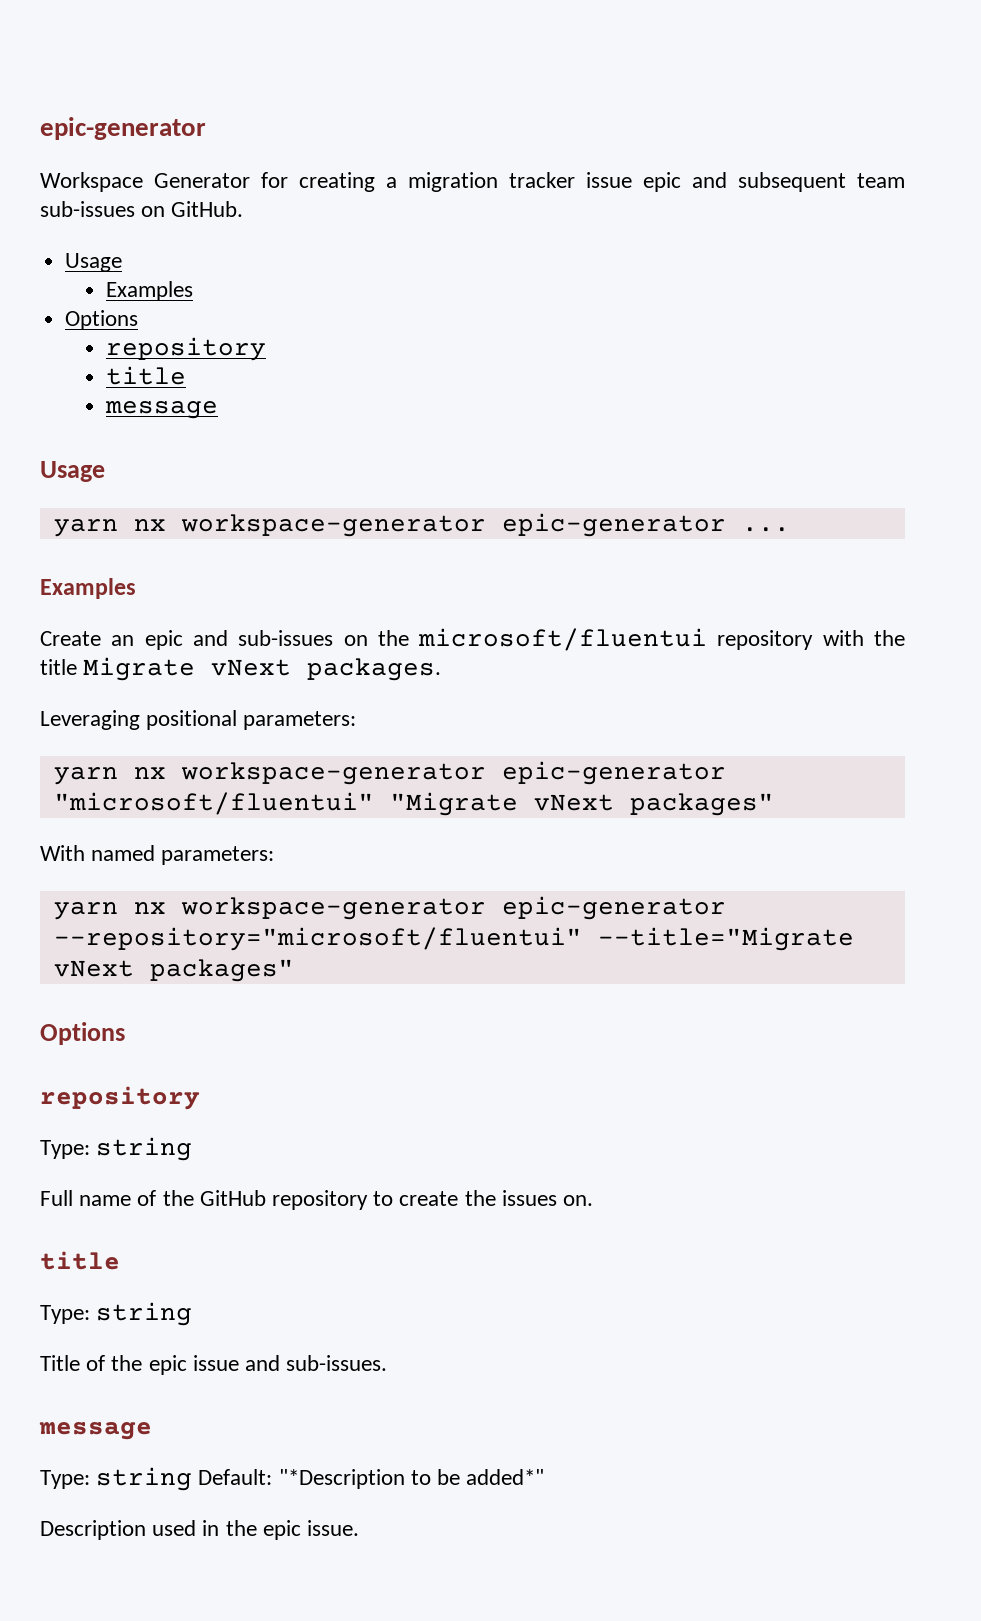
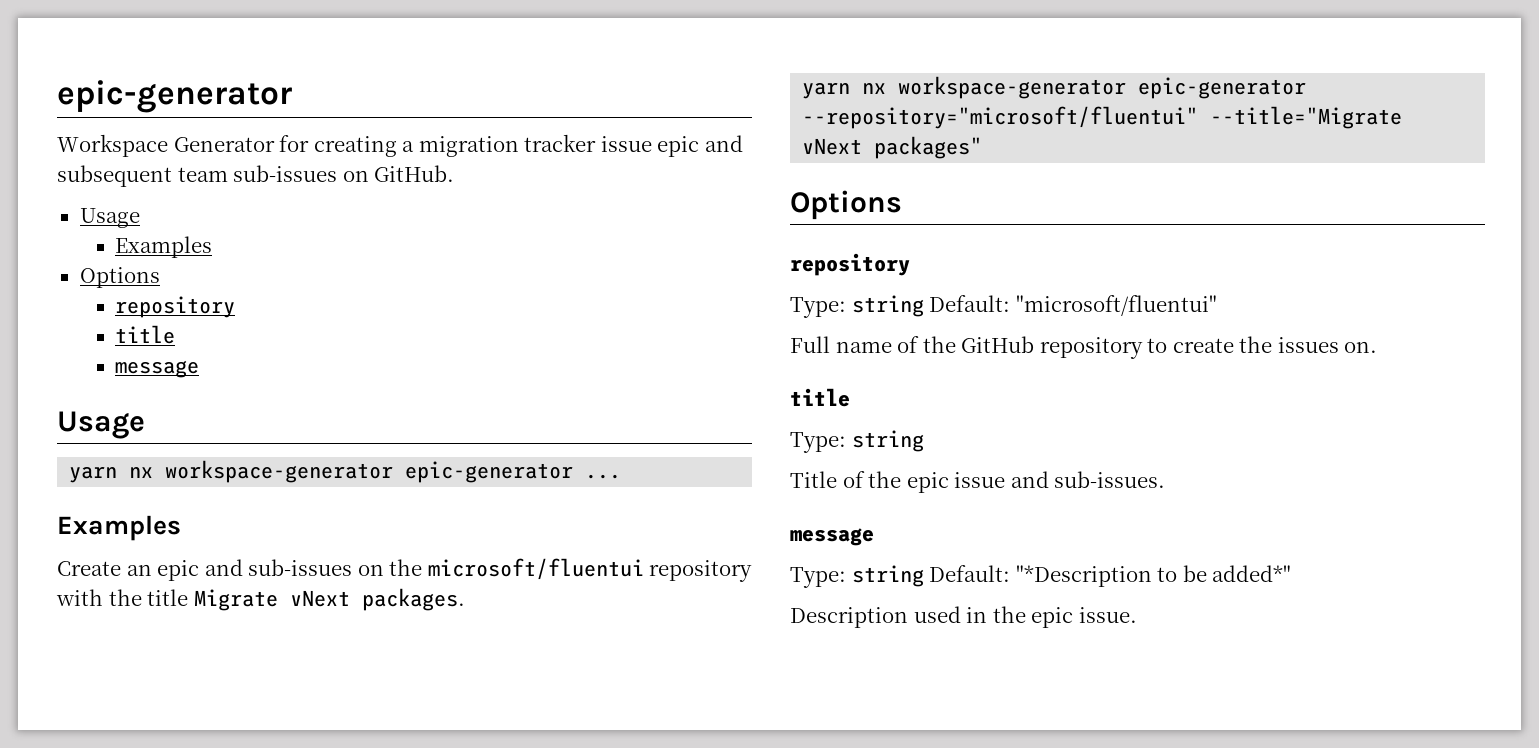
[40,710,357,730] [53,761,726,785] [53,792,774,816] [40,845,275,865] // Leveraging positional parameters: // yarn nx workspace-generator epic-generator "microsoft/fluentui" "Migrate vNext packages" // With named parameters: -> (465, 599) none
(193, 1149) none -> [929,295,1217,316] Default: "microsoft/fluentui"

